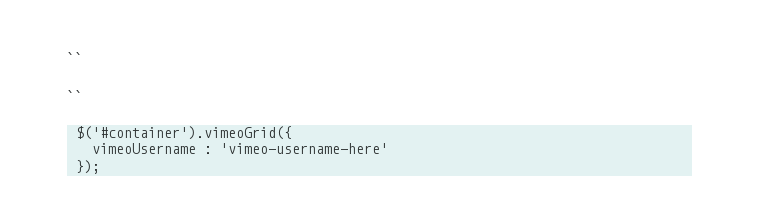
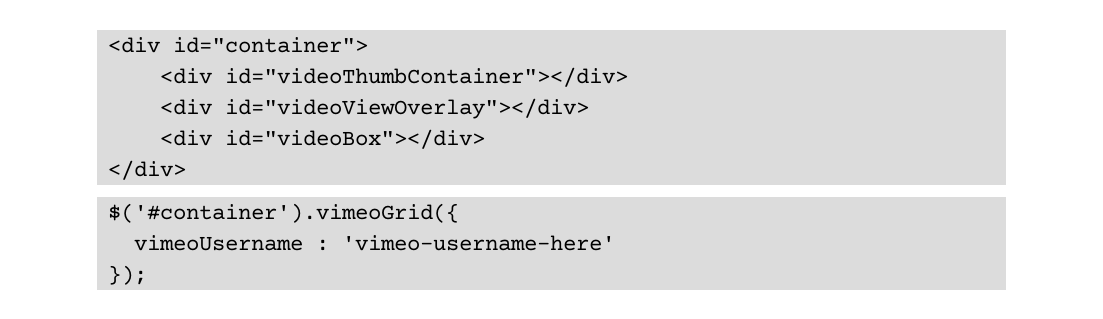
[67,52,83,64] [67,90,83,102] `` // `` -> [108,37,369,53] [160,67,629,87] [160,98,590,119] [160,129,486,149] [108,160,187,180] <div id="container"> // <div id="videoThumbContainer"></div> // <div id="videoViewOverlay"></div> // <div id="videoBox"></div> // </div>

